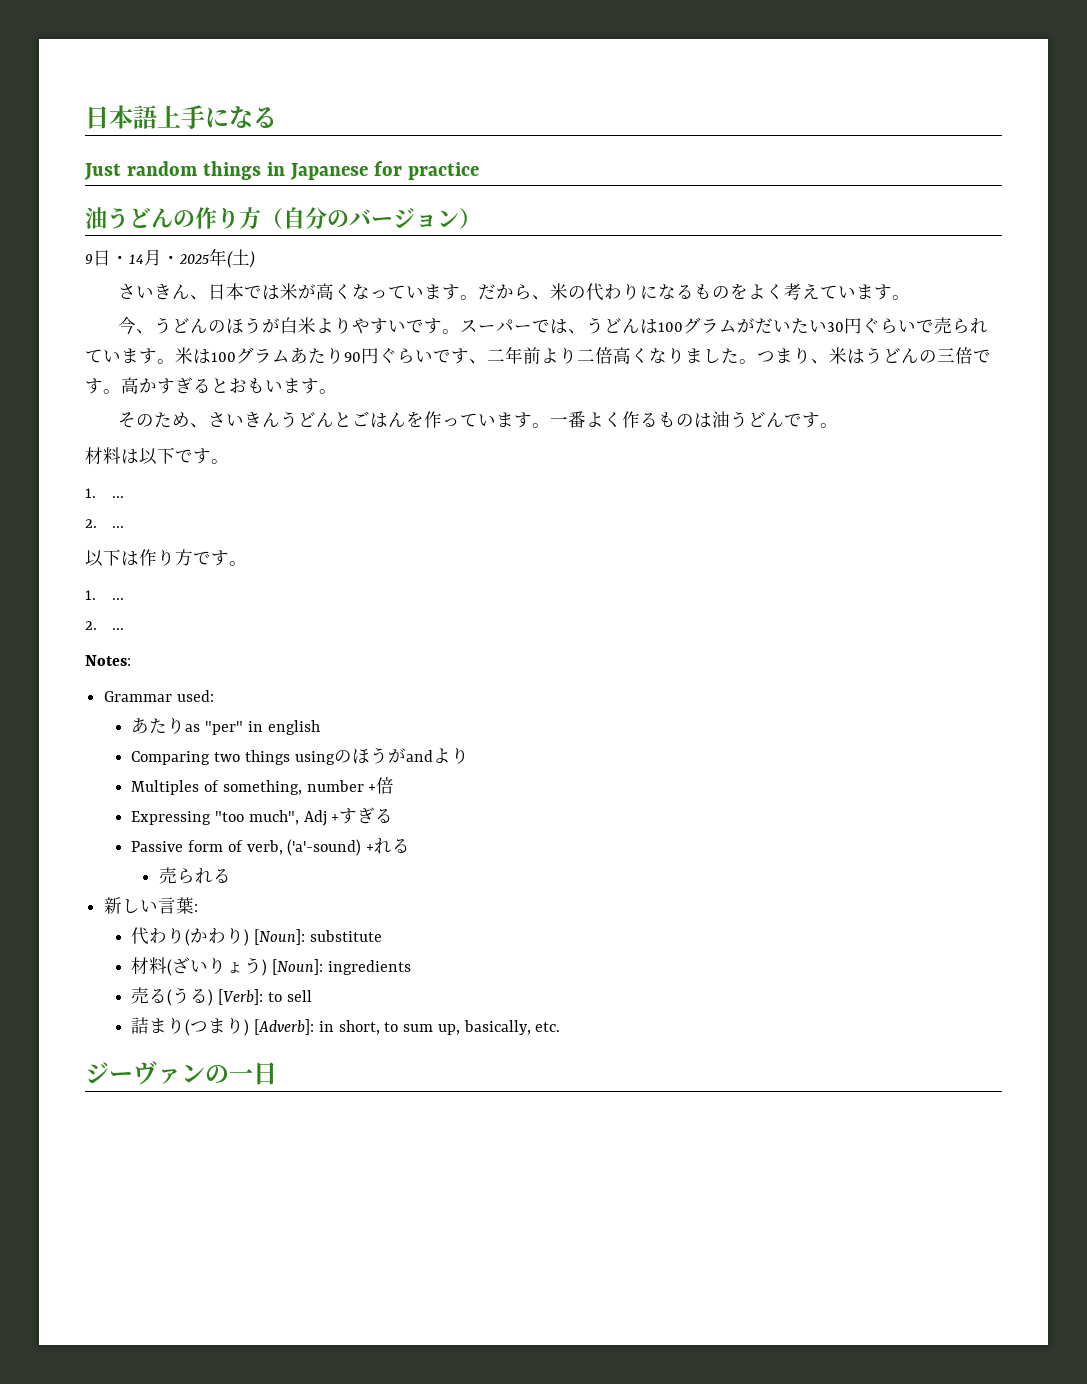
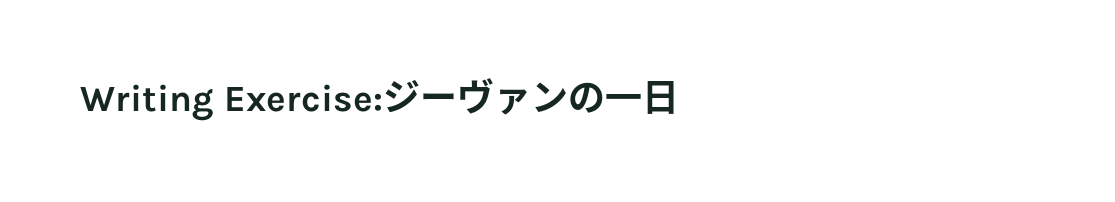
[85,105,277,129] [84,161,479,180] [85,207,481,229] [85,248,255,268] [117,283,910,301] [117,316,988,335] [85,346,991,364] [85,377,337,394] [117,411,838,428] [85,447,229,465] [85,488,125,498] [85,519,125,528] [85,549,247,567] [85,590,125,600] [85,621,125,630] [85,655,131,666] [104,690,214,702] [131,717,320,735] [131,747,469,765] [131,777,395,795] [131,807,394,826] [131,838,411,856] [158,867,231,884] [104,897,199,914] [131,927,382,946] [131,957,411,976] [131,987,312,1006] [131,1017,561,1036] 日本語上手になる // Just random things in Japanese for practice // 油うどんの作り方（自分のバージョン） // 9日・14月・2025年(土) // さいきん、日本では米が高くなっています。だから、米の代わりになるものをよく考えています。 // 今、うどんのほうが白米よりやすいです。スーパーでは、うどんは100グラムがだいたい30円ぐらいで売られています。米は100グラムあたり90円ぐらいです、二年前より二倍高くなりました。つまり、米はうどんの三倍です。高かすぎるとおもいます。 // そのため、さいきんうどんとごはんを作っています。一番よく作るものは油うどんです。 // 材料は以下です。 // 1. ... // 2. ... // 以下は作り方です。 // 1. ... // 2. ... // Notes: // Grammar used: // あたりas "per" in english // Comparing two things usingのほうがandより // Multiples of something, number +倍 // Expressing "too much", Adj +すぎる // Passive form of verb, ('a'-sound) +れる // 売られる // 新しい言葉: // 代わり(かわり) [Noun]: substitute // 材料(ざいりょう) [Noun]: ingredients // 売る(うる) [Verb]: to sell // 詰まり(つまり) [Adverb]: in short, to sum up, basically, etc. // -> [80,84,383,121] Writing Exercise:

